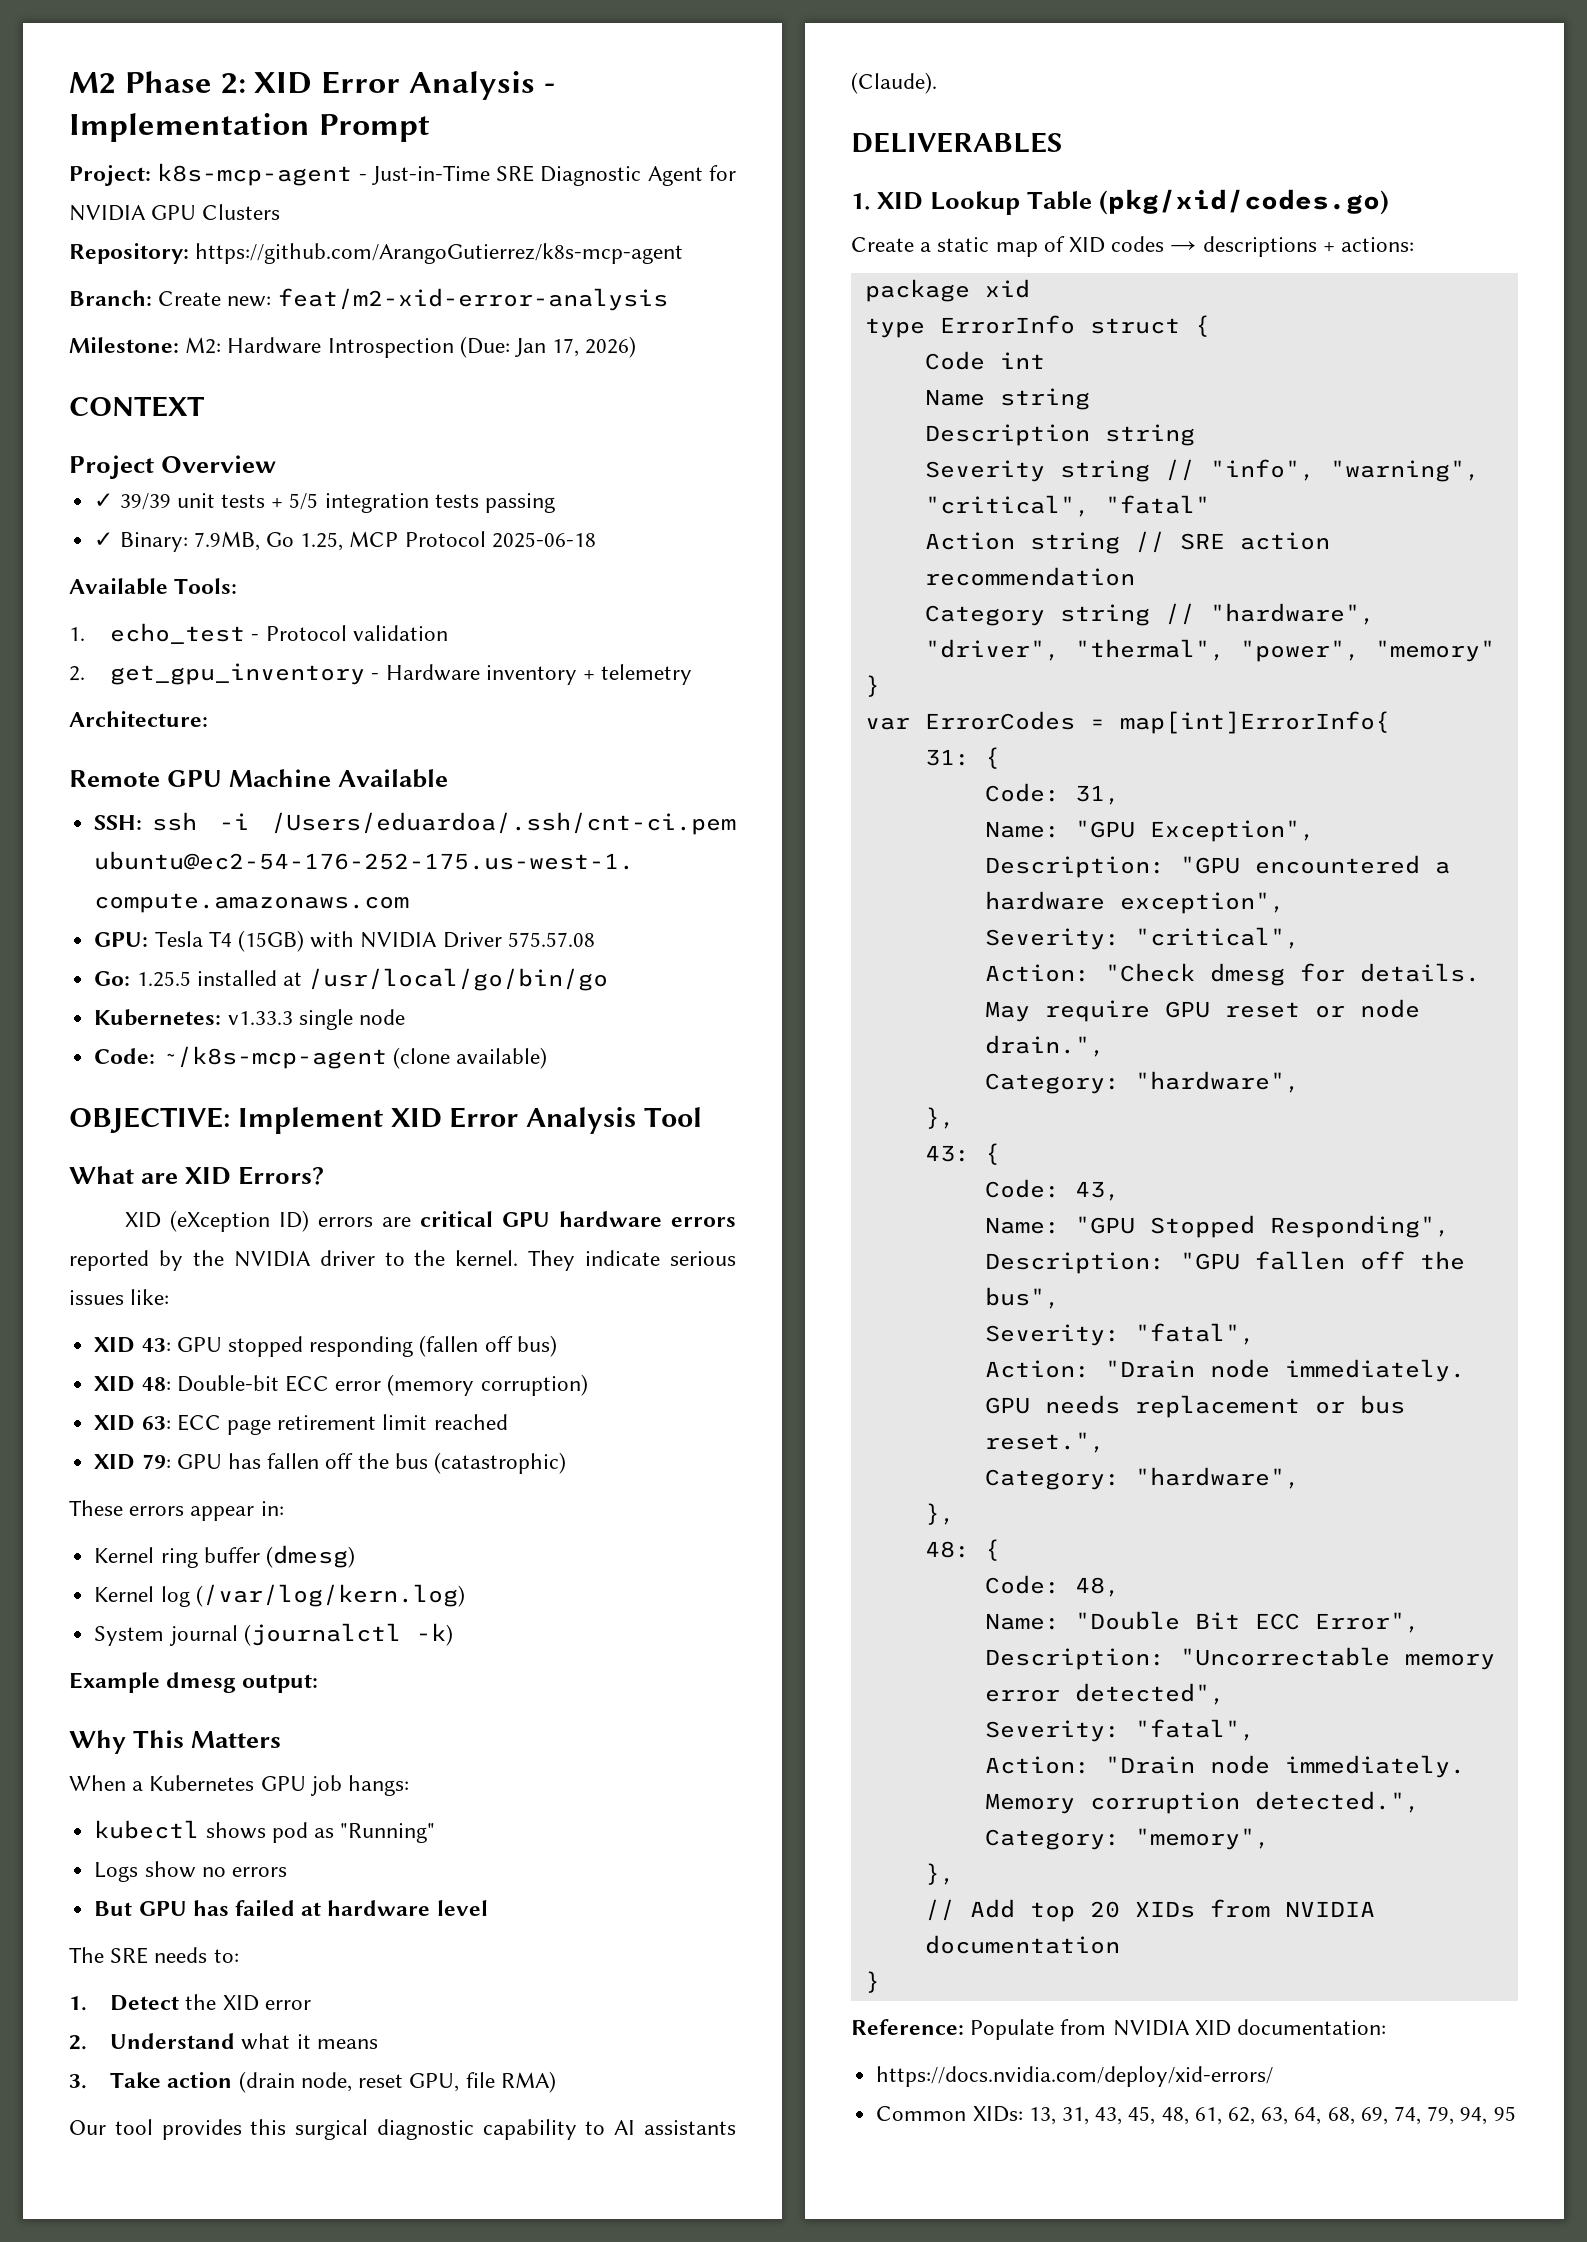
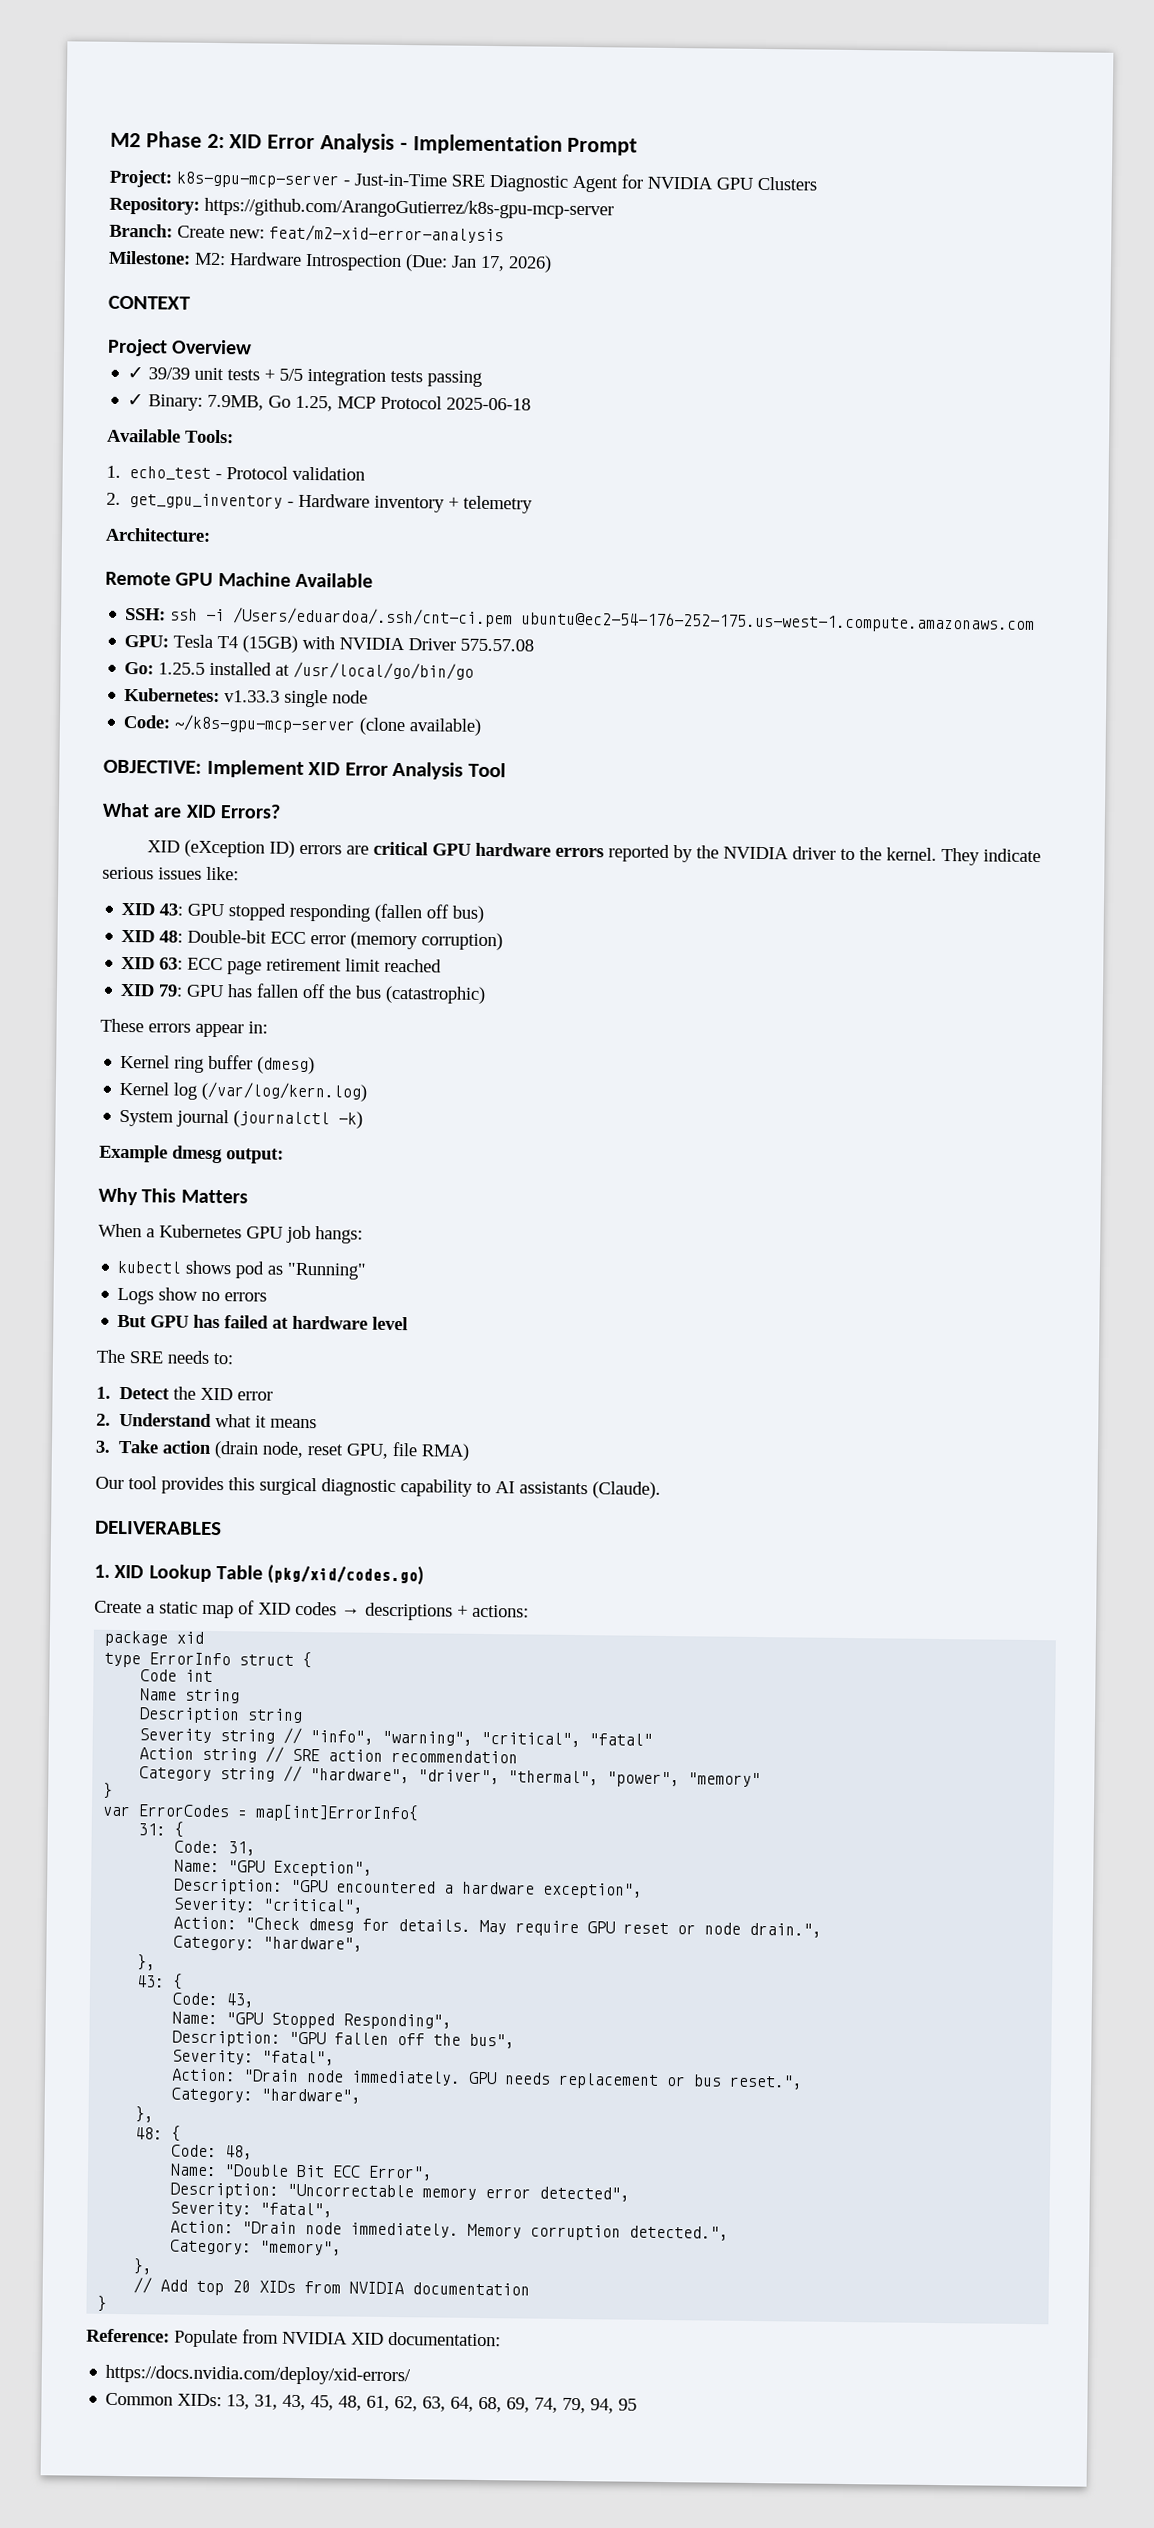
[157,163,353,186] k8s-mcp-agent -> [176,171,339,189] k8s-gpu-mcp-server
[195,243,684,264] https://github.com/ArangoGutierrez/k8s-mcp-agent -> [204,197,614,220] https://github.com/ArangoGutierrez/k8s-gpu-mcp-server
[161,1046,387,1069] ~/k8s-mcp-agent -> [174,714,357,734] ~/k8s-gpu-mcp-server

